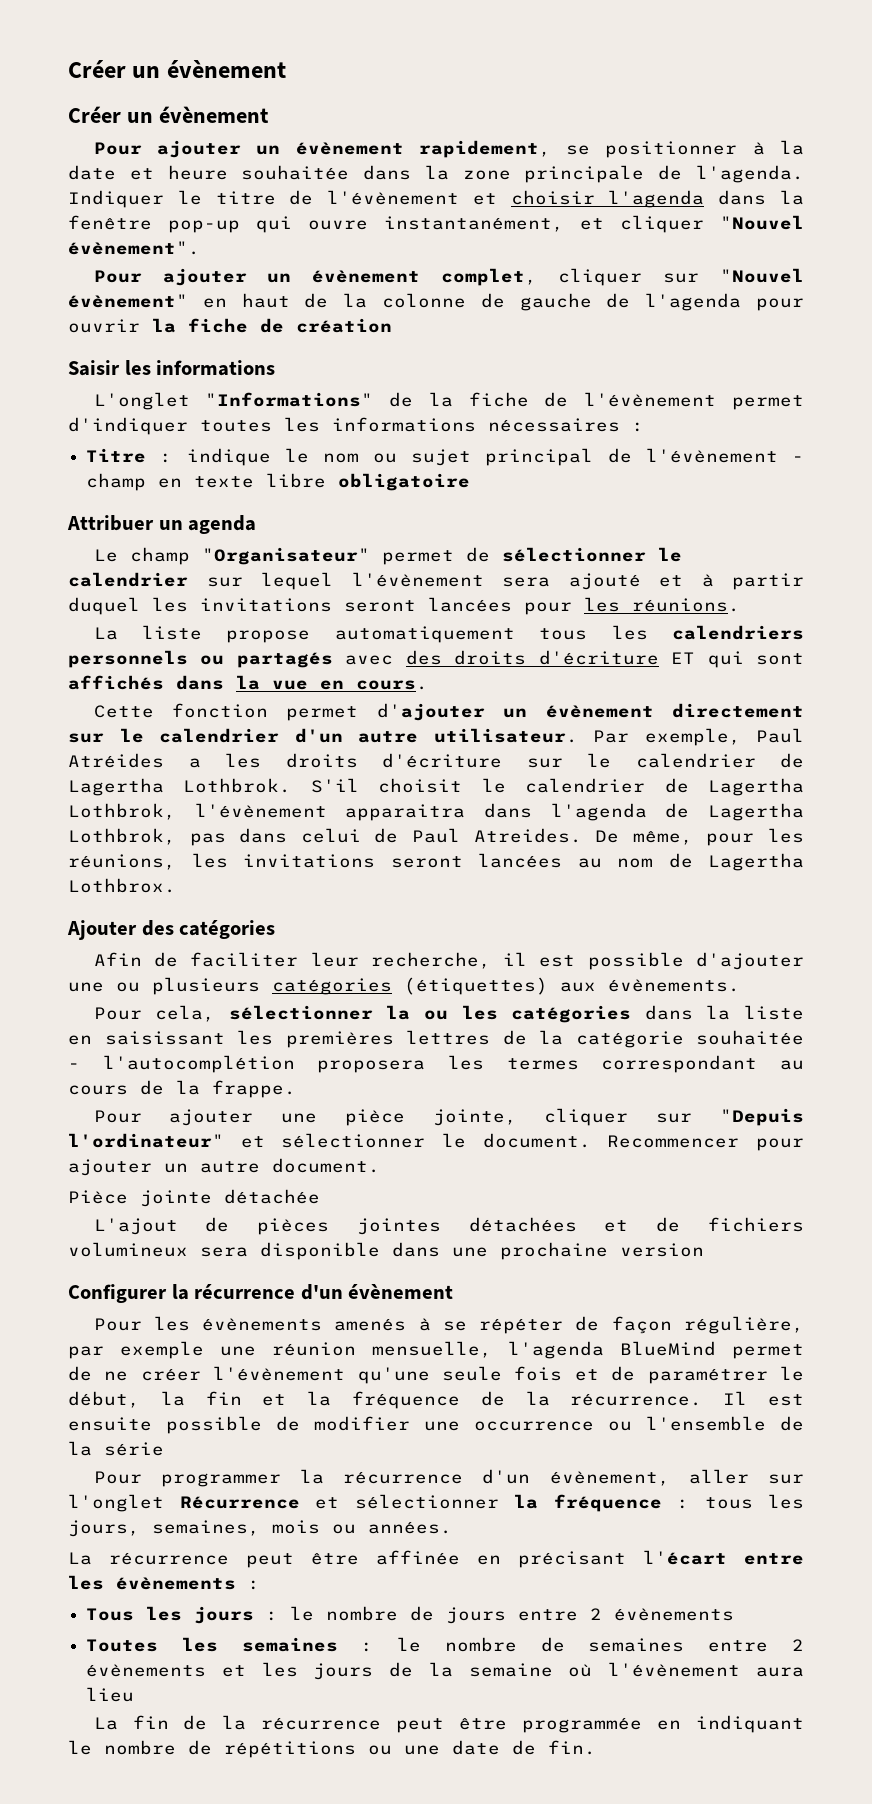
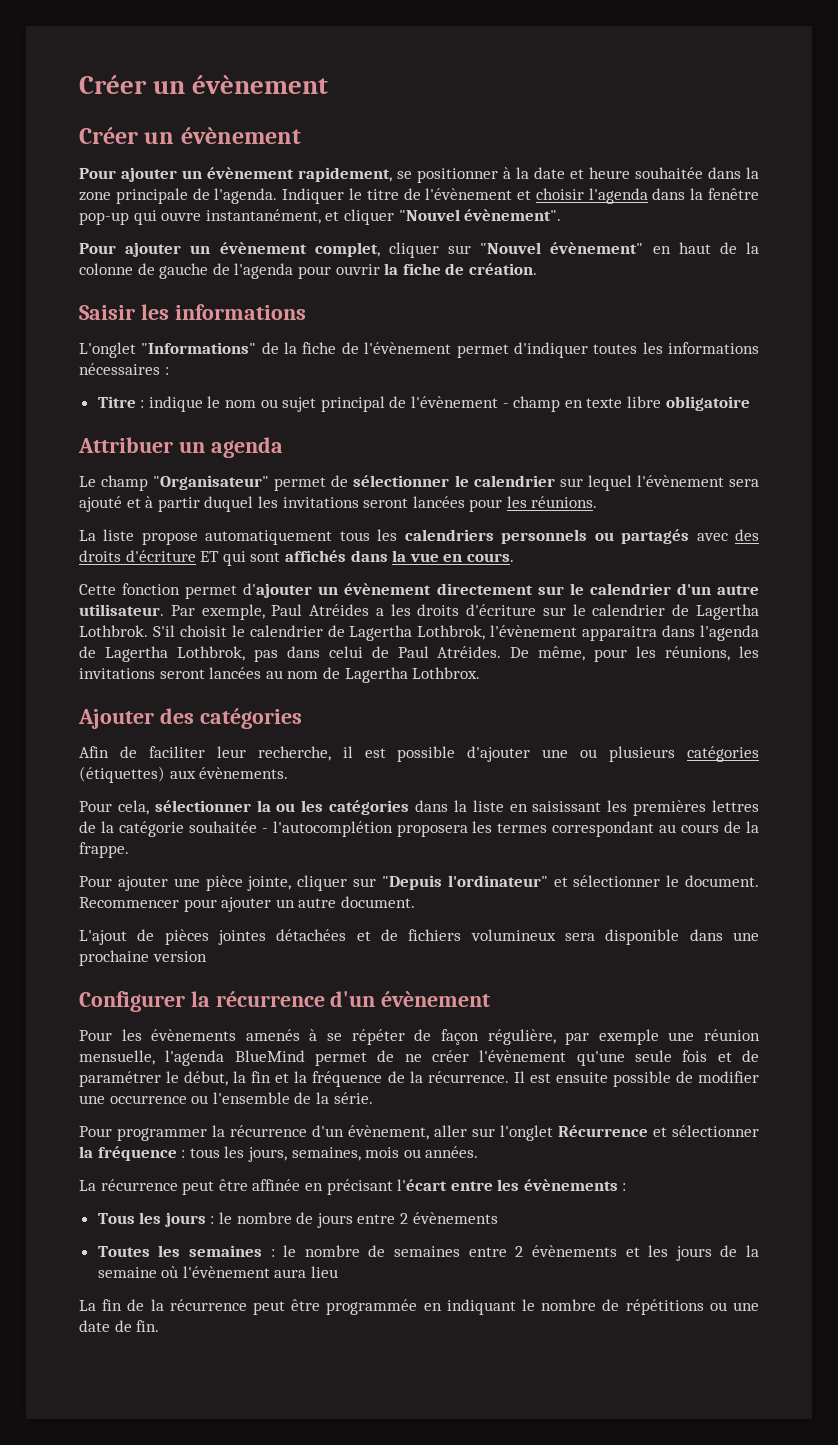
[296,318,392,333] création -> [468,263,537,275] création.
[473,828,582,843] Atreides. -> [437,646,502,658] Atréides.
[68,1189,320,1207] // Pièce jointe détachée -> (415, 902) none
[104,1442,164,1456] série -> [333,1092,373,1104] série.

